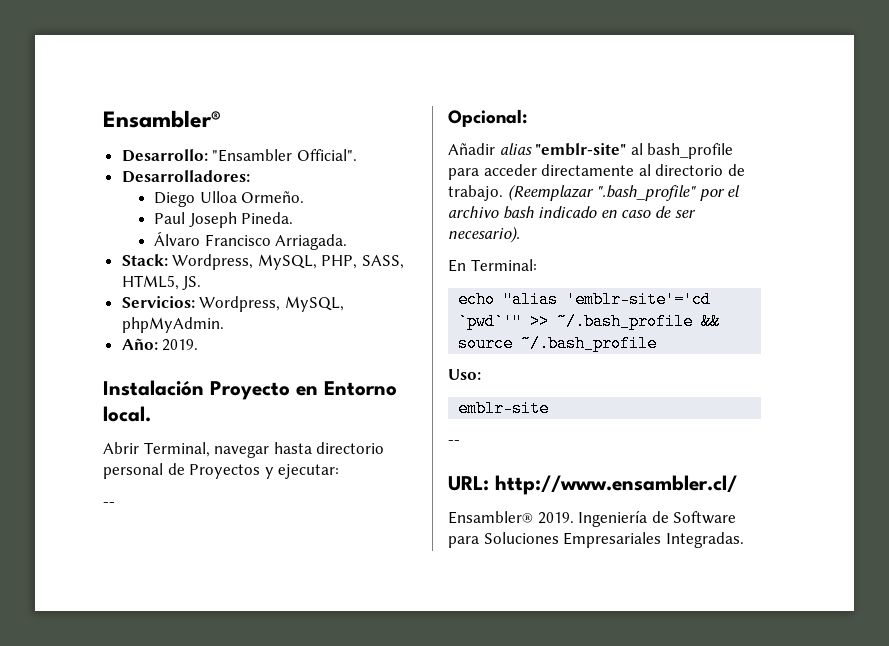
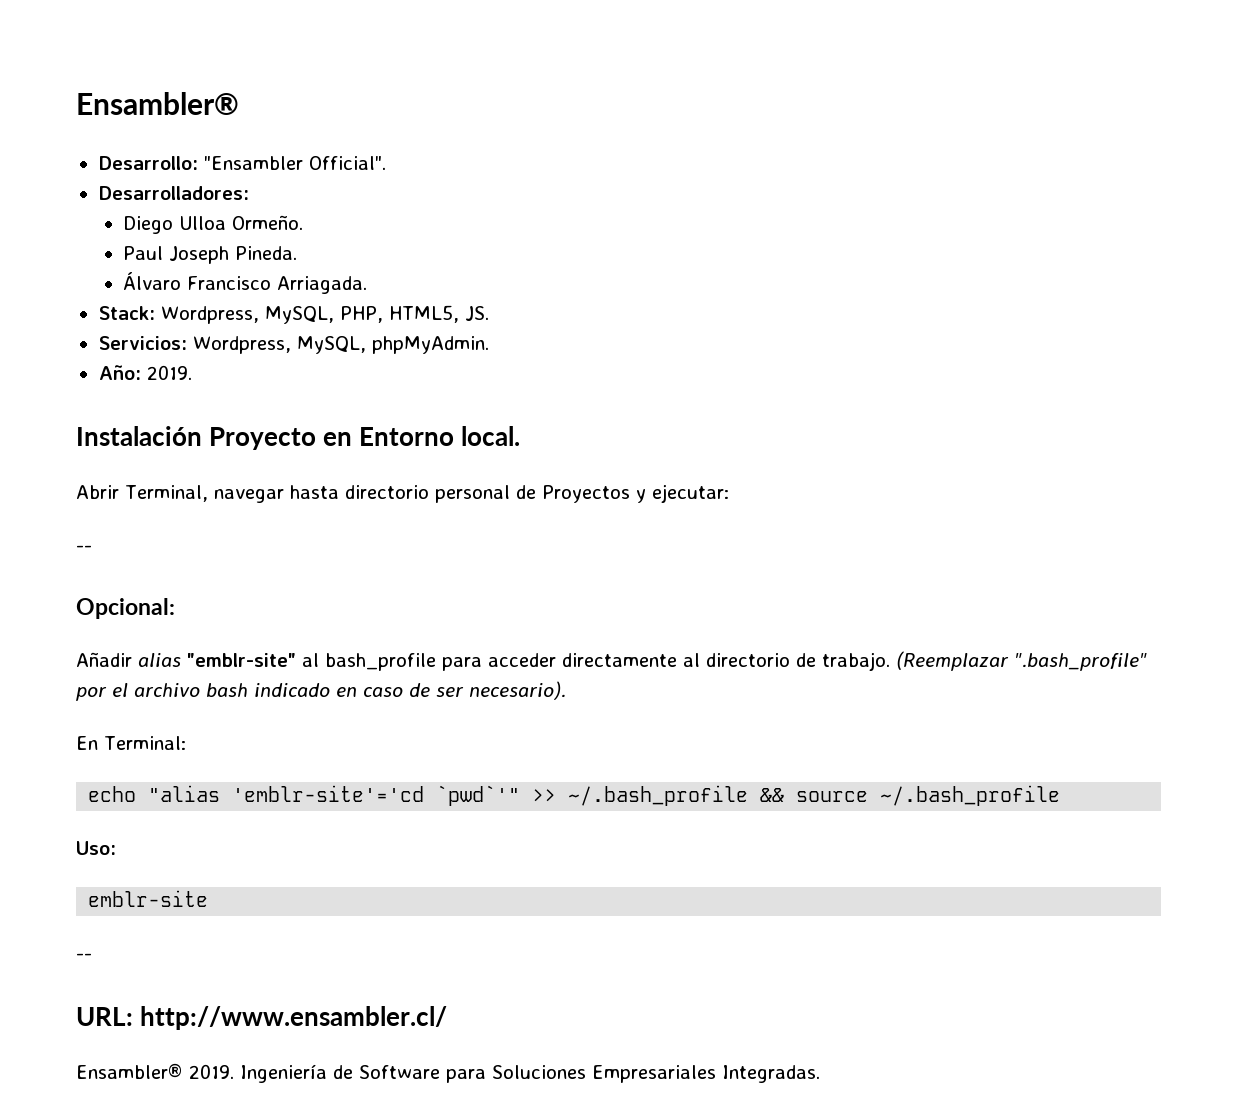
[362,255,405,269] SASS, -> (383, 314) none

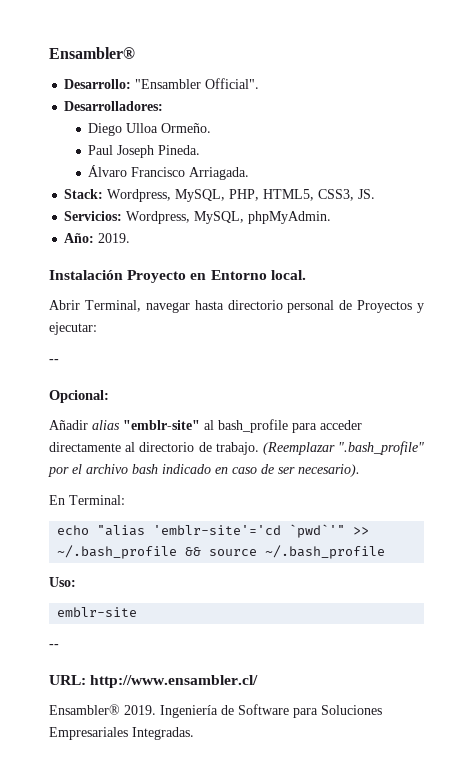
(459, 314) none -> [318,189,355,201] CSS3,

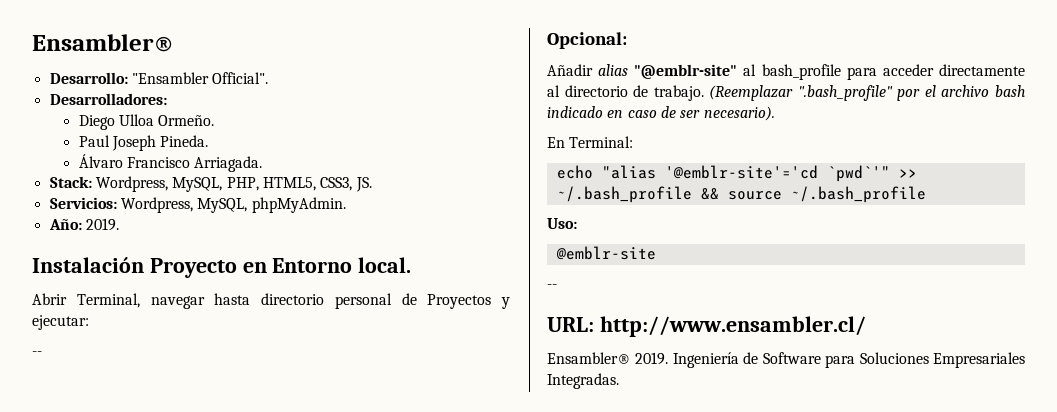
[123,420,200,430] "emblr-site" -> [634,64,738,79] "@emblr-site"
[153,525,282,535] 'emblr-site'='cd -> [664,165,818,179] '@emblr-site'='cd
[57,607,138,617] emblr-site -> [555,246,656,260] @emblr-site

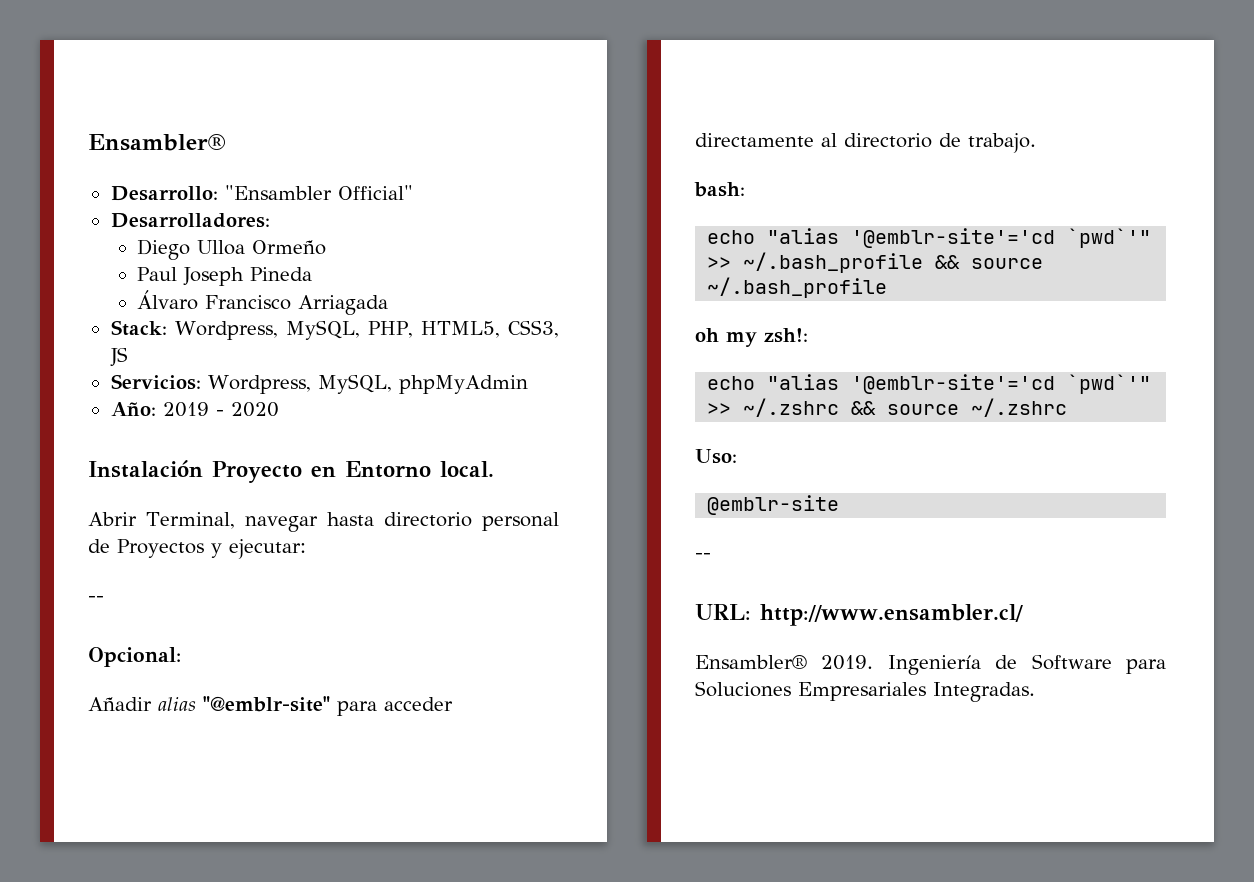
[212,72,269,84] Official". -> [337,185,413,200] Official"
[158,115,215,126] Ormeño. -> [252,240,327,255] Ormeño
[160,135,209,147] Pineda. -> [250,267,313,281] Pineda
[194,156,263,172] Arriagada. -> [298,295,389,315] Arriagada
[355,177,372,192] JS. -> [109,347,128,367] JS
[251,197,346,213] phpMyAdmin. -> [398,375,528,394] phpMyAdmin
[85,218,119,231] 2019. -> [162,402,279,417] 2019 - 2020
[743,64,841,80] al bash_profile -> (330, 704) none
[709,85,1025,101] [547,106,775,121] [547,136,634,148] (Reemplazar ".bash_profile" por el archivo bash indicado en caso de ser necesario). // En Terminal: -> [694,182,745,197] // bash:
(926, 194) none -> [695,328,808,347] [707,374,1152,394] [707,398,1068,417] // oh my zsh!: // echo "alias '@emblr-site'='cd `pwd`'" >> ~/.zshrc && source ~/.zshrc

